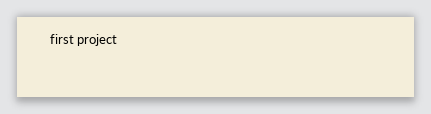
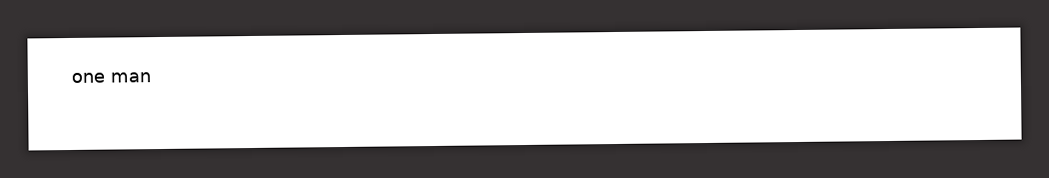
[50,34,118,46] first project -> [71,72,151,83] one man

